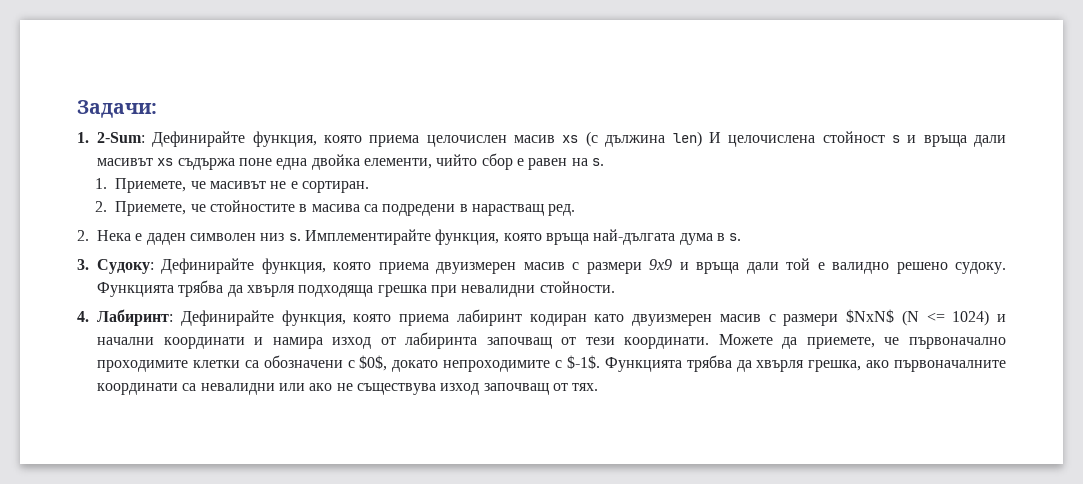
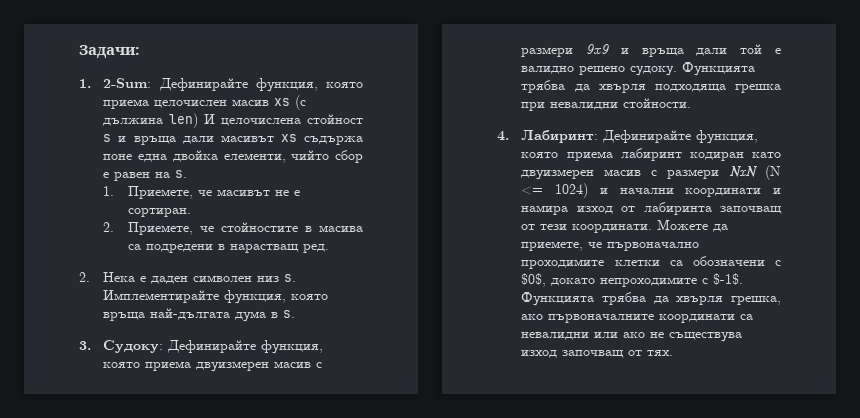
[846,309,894,323] $NxN$ -> [729,166,758,178] NxN

